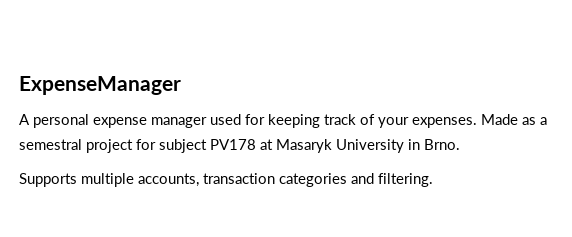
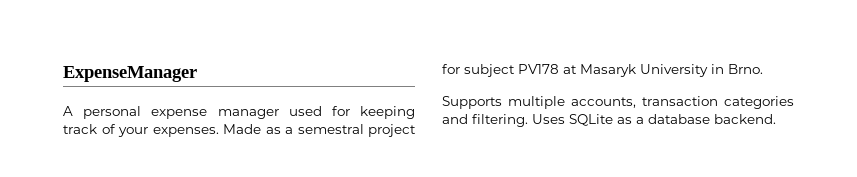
(433, 180) none -> [532,114,776,126] Uses SQLite as a database backend.

